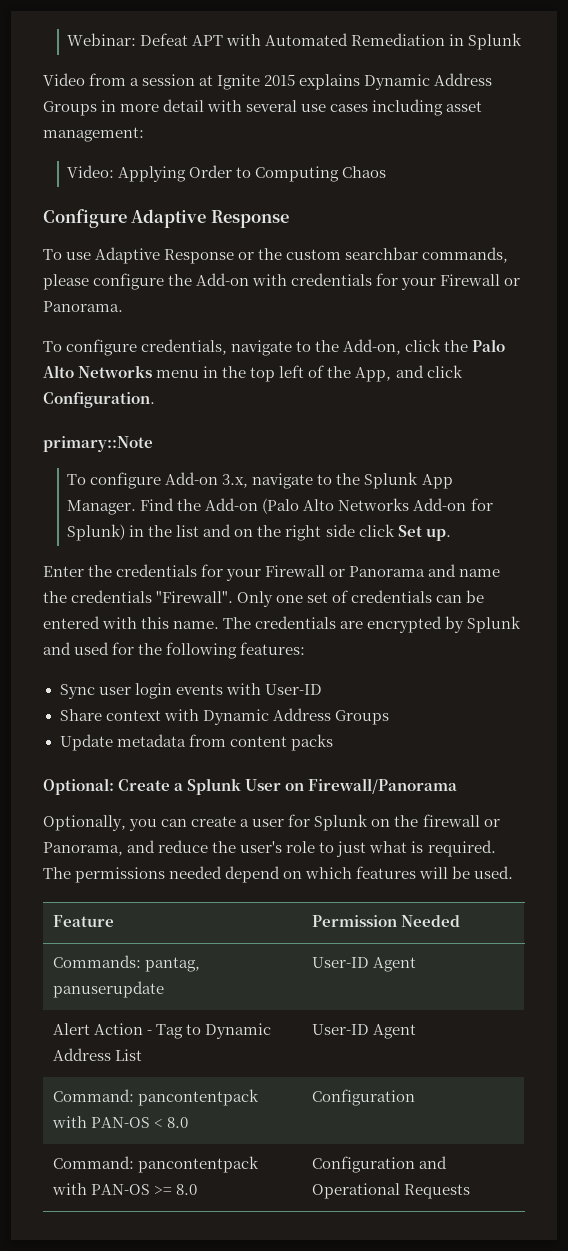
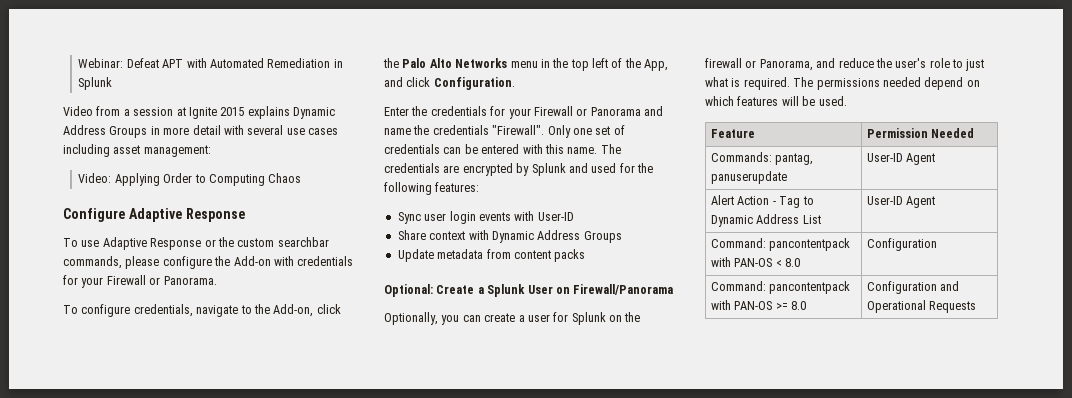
[43,436,153,452] [67,472,453,489] [67,498,493,515] [67,524,451,541] // primary::Note // To configure Add-on 3.x, navigate to the Splunk App Manager. Find the Add-on (Palo Alto Networks Add-on for Splunk) in the list and on the right side click Set up. -> (515, 83) none

